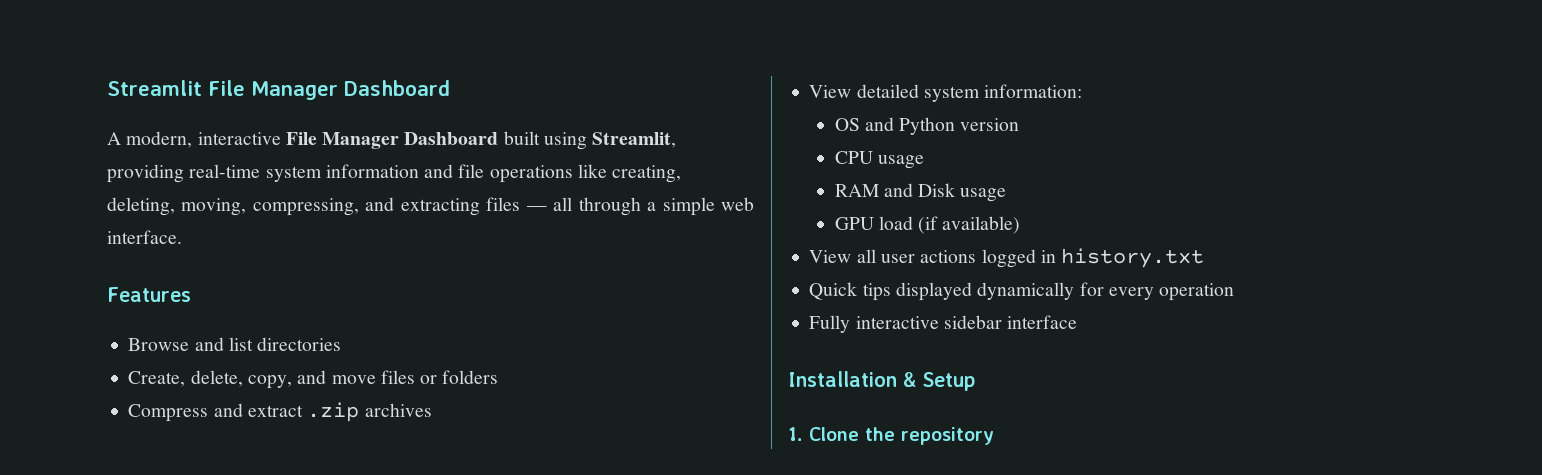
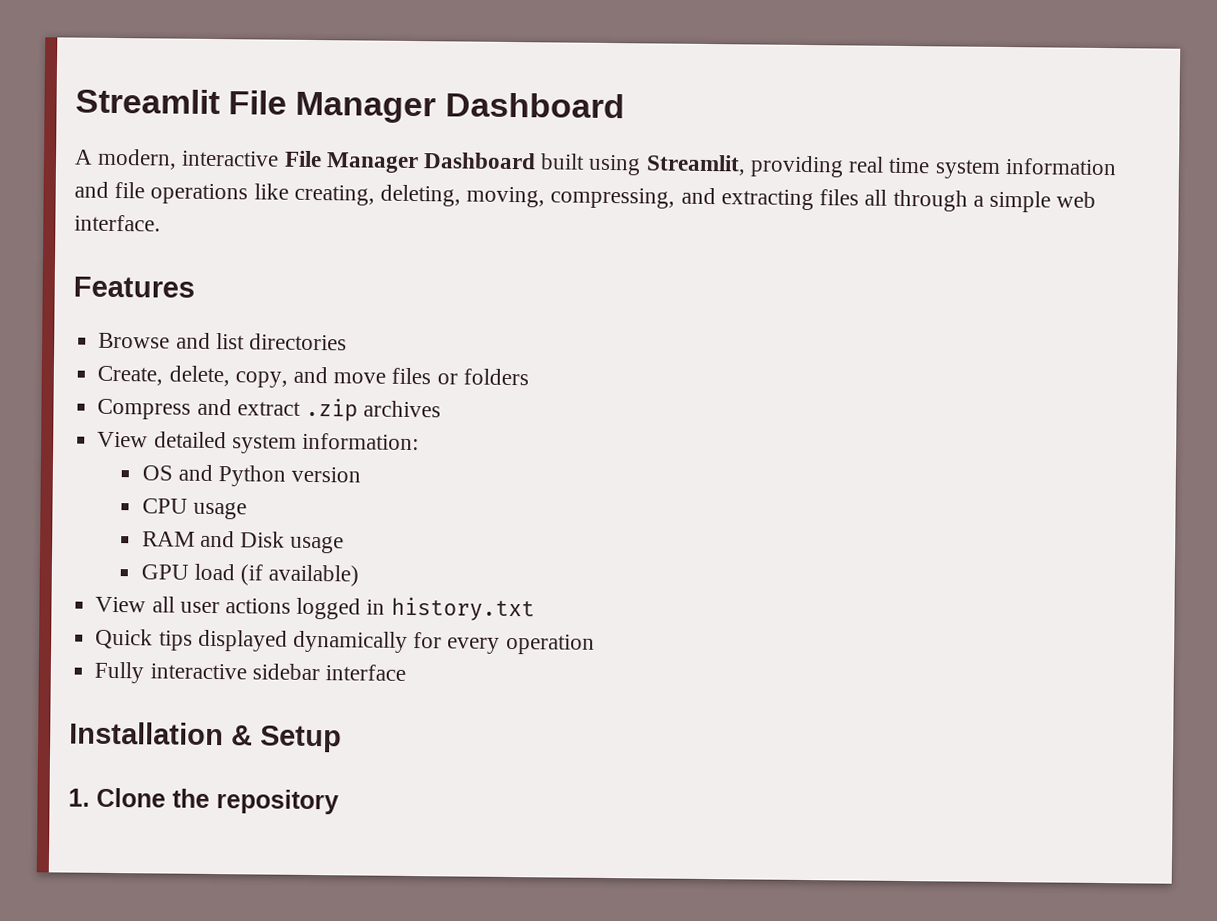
[189,164,261,178] real-time -> [848,156,931,174] real time
[526,206,547,211] — -> (860, 197) none

